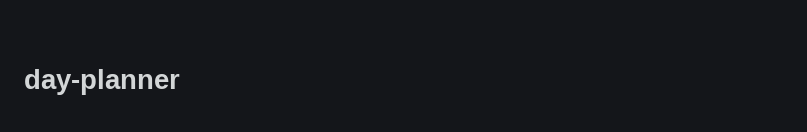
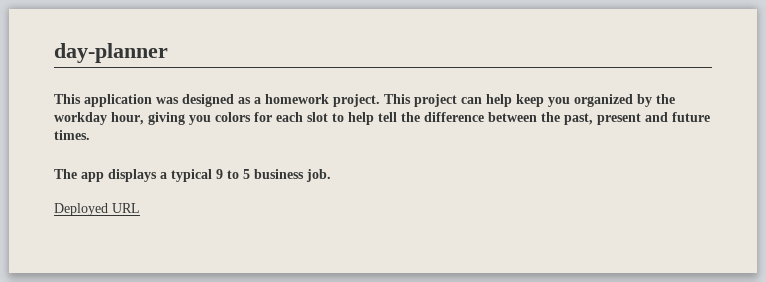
(180, 82) none -> [54,94,675,107] [54,112,710,125] [54,130,90,140] [54,169,331,182] [54,203,140,216] // This application was designed as a homework project. This project can help keep you organized by the workday hour, giving you colors for each slot to help tell the difference between the past, present and future times. // The app displays a typical 9 to 5 business job. // Deployed URL

